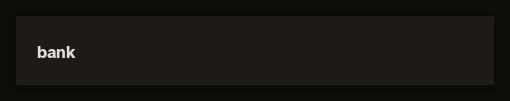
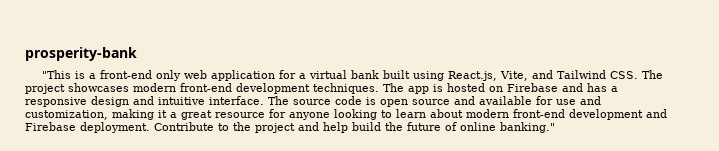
[37,46,76,58] bank -> [25,47,137,61] [41,70,663,81] [25,83,618,94] [25,96,601,107] [25,109,667,120] [25,122,555,133] prosperity-bank // "This is a front-end only web application for a virtual bank built using React.js, Vite, and Tailwind CSS. The project showcases modern front-end development techniques. The app is hosted on Firebase and has a responsive design and intuitive interface. The source code is open source and available for use and customization, making it a great resource for anyone looking to learn about modern front-end development and Firebase deployment. Contribute to the project and help build the future of online banking."

